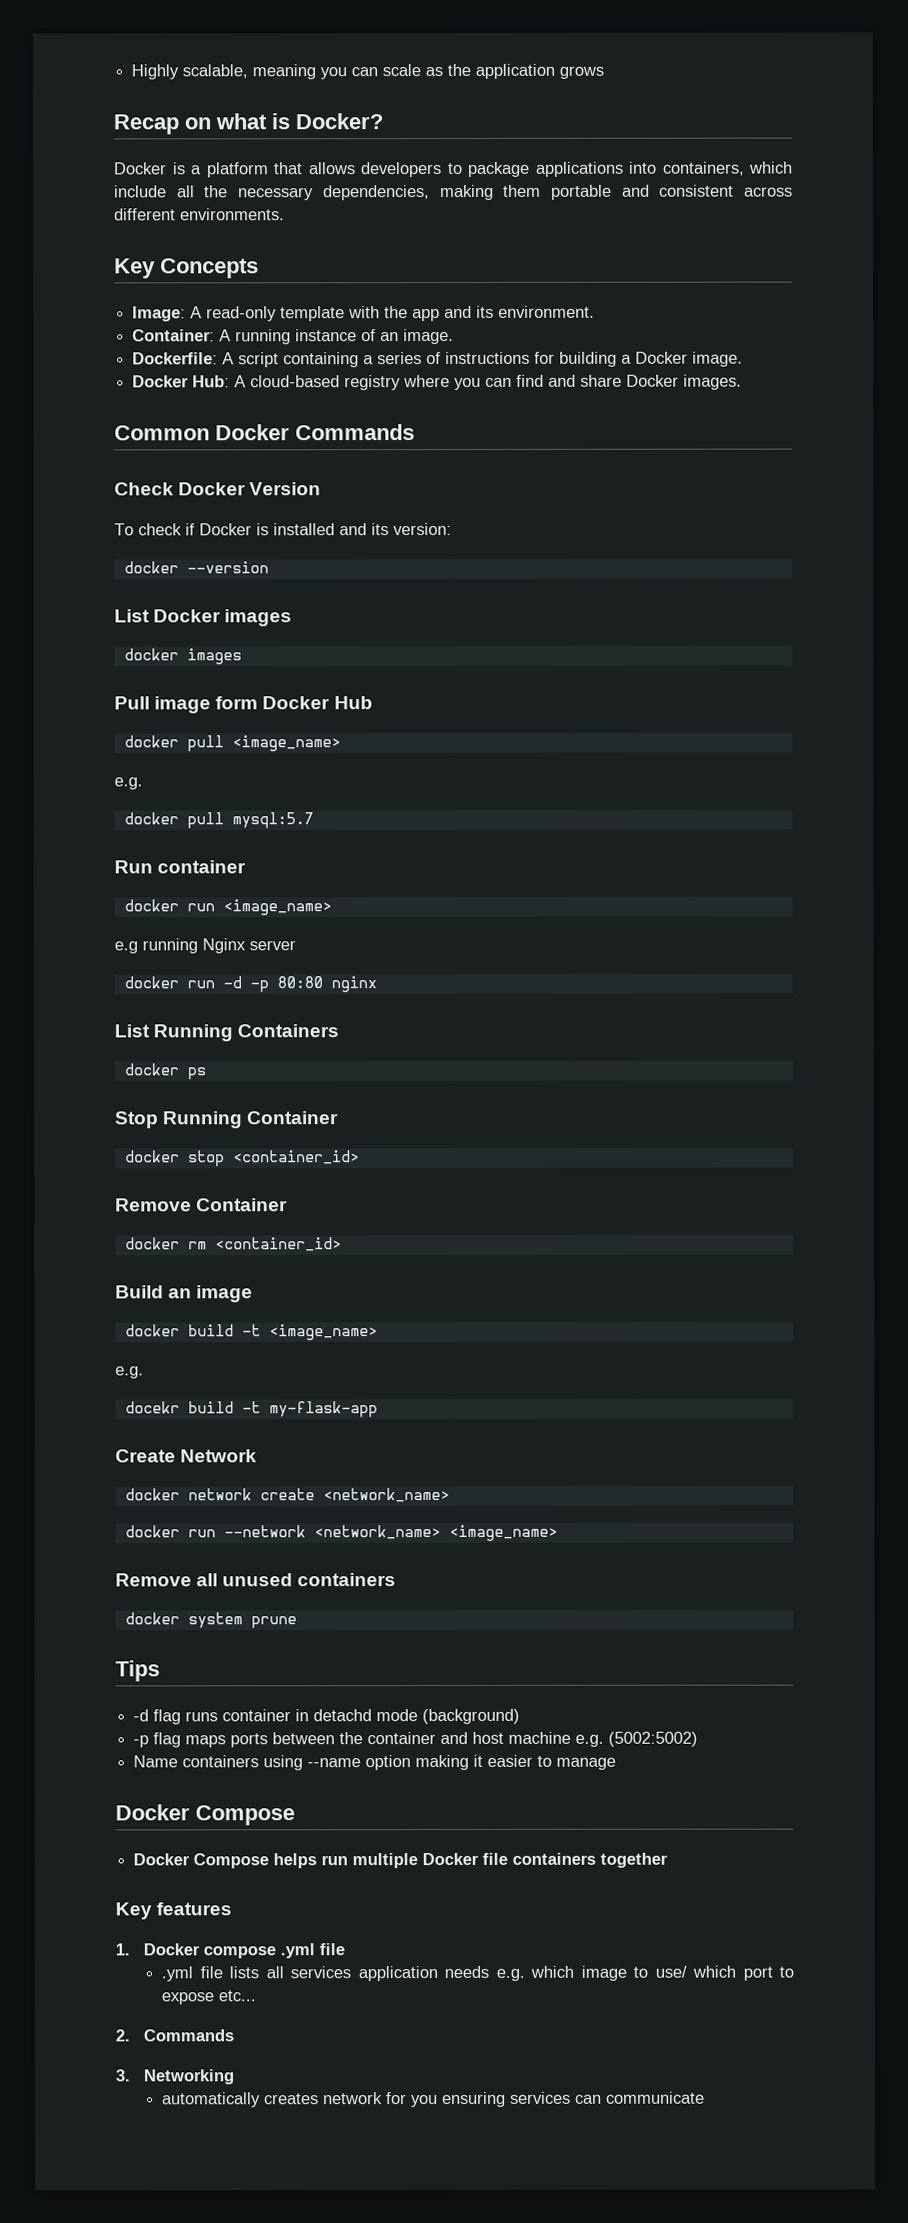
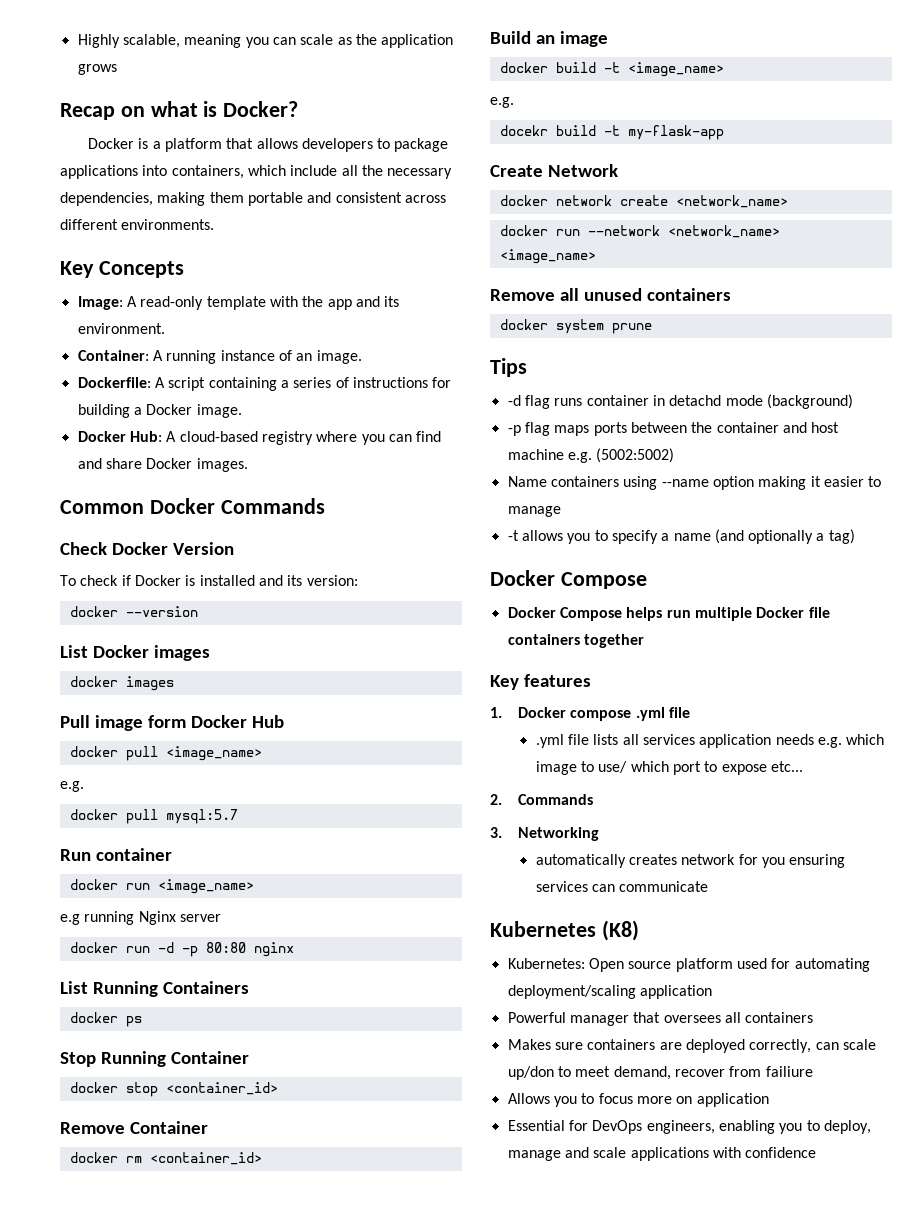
(617, 1763) none -> [507,529,855,544] // -t allows you to specify a name (and optionally a tag)
(706, 2097) none -> [490,920,639,941] [507,958,870,972] [507,985,712,999] [507,1012,814,1026] [507,1039,876,1053] [507,1066,813,1080] [507,1093,769,1107] [507,1120,871,1134] [507,1147,817,1161] // Kubernetes (K8) // Kubernetes: Open source platform used for automating deployment/scaling application // Powerful manager that oversees all containers // Makes sure containers are deployed correctly, can scale up/don to meet demand, recover from failiure // Allows you to focus more on application // Essential for DevOps engineers, enabling you to deploy, manage and scale applications with confidence

